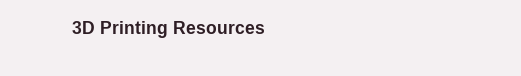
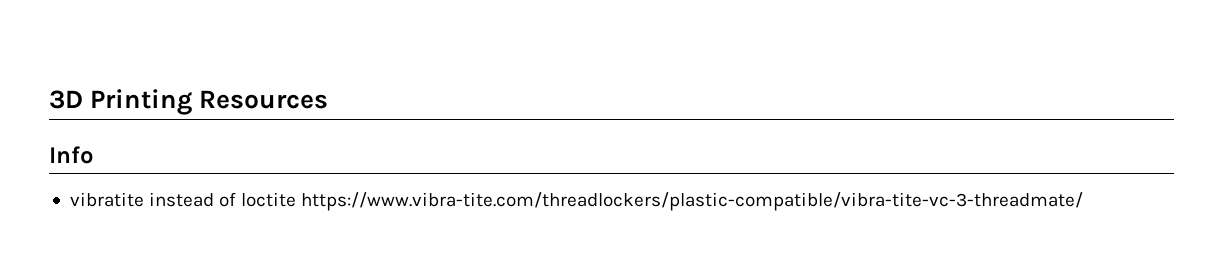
(265, 27) none -> [49,146,94,164] [69,192,1084,211] // Info // vibratite instead of loctite https://www.vibra-tite.com/threadlockers/plastic-compatible/vibra-tite-vc-3-threadmate/

